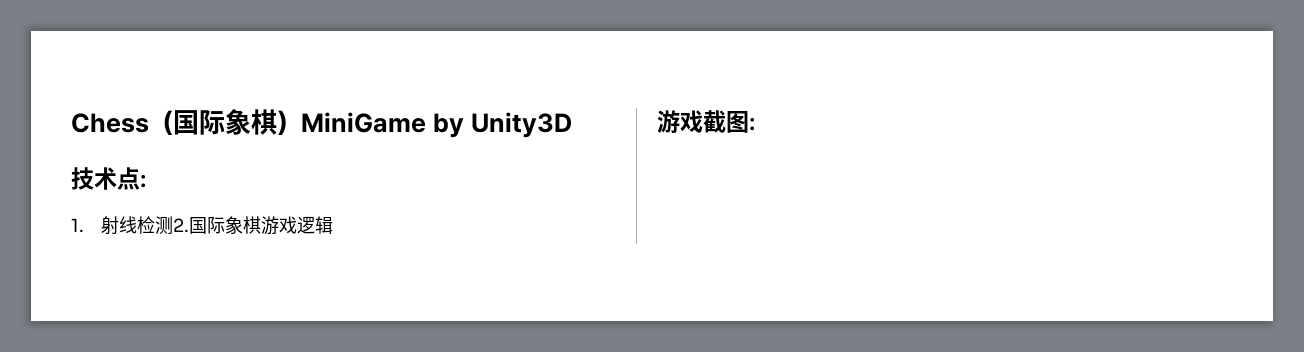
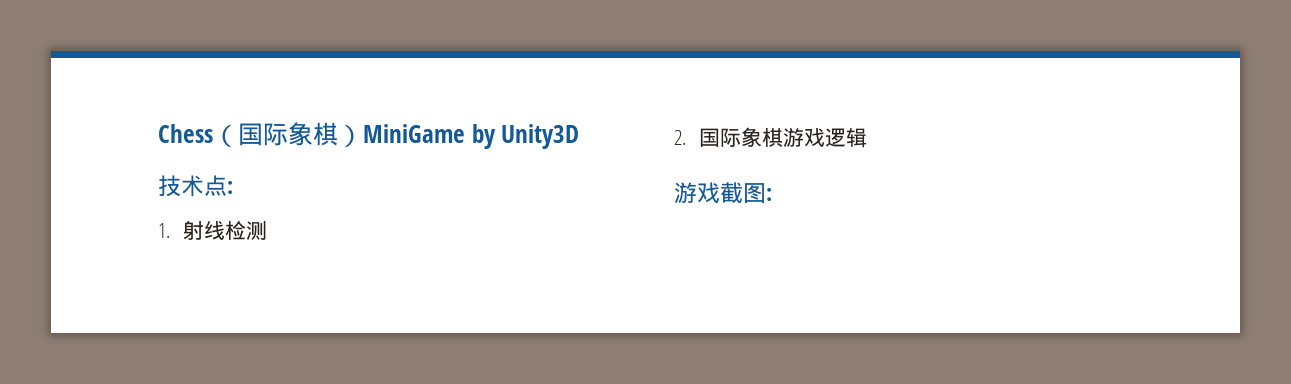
(173, 225) none -> (267, 230) //

